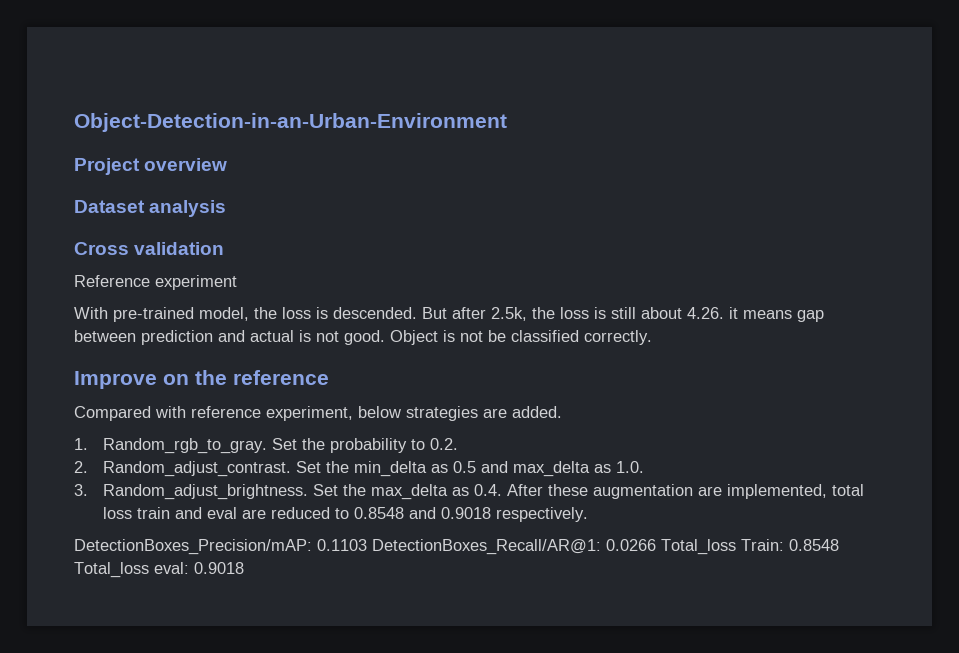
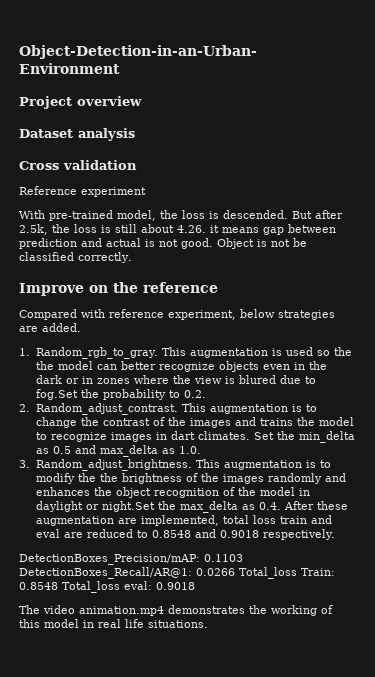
[271,438,297,450] Set -> [162,347,353,358] [35,361,327,372] [35,375,316,384] [35,389,78,400] This augmentation is used so the the model can better recognize objects even in the dark or in zones where the view is blured due to fog.Set
(291, 469) none -> [181,403,317,414] [35,417,354,428] [35,431,250,442] This augmentation is to change the contrast of the images and trains the model to recognize images in dart climates.
[312,484,338,496] Set -> [195,459,331,470] [35,473,346,484] [35,487,310,498] [35,501,155,512] This augmentation is to modify the the brightness of the images randomly and enhances the object recognition of the model in daylight or night.Set
(244, 568) none -> [19,605,333,616] [19,619,208,628] // The video animation.mp4 demonstrates the working of this model in real life situations.

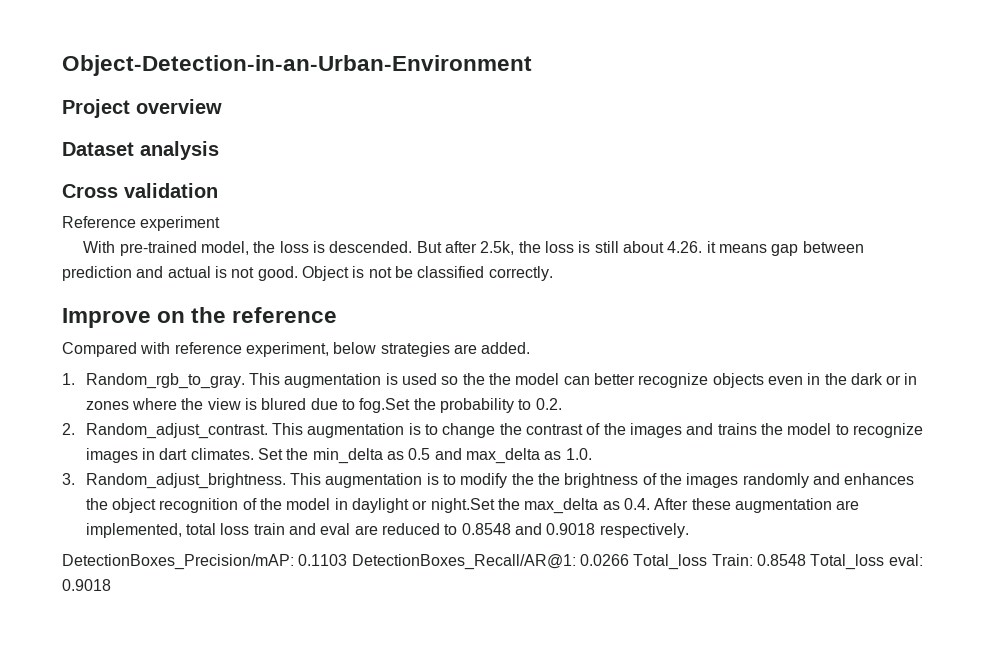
[19,605,333,616] [19,619,208,628] // The video animation.mp4 demonstrates the working of this model in real life situations. -> (111, 585) none

